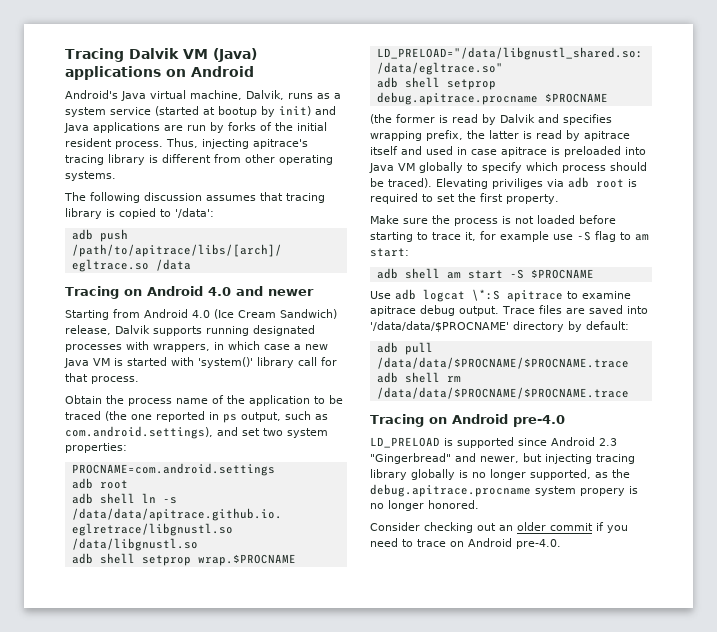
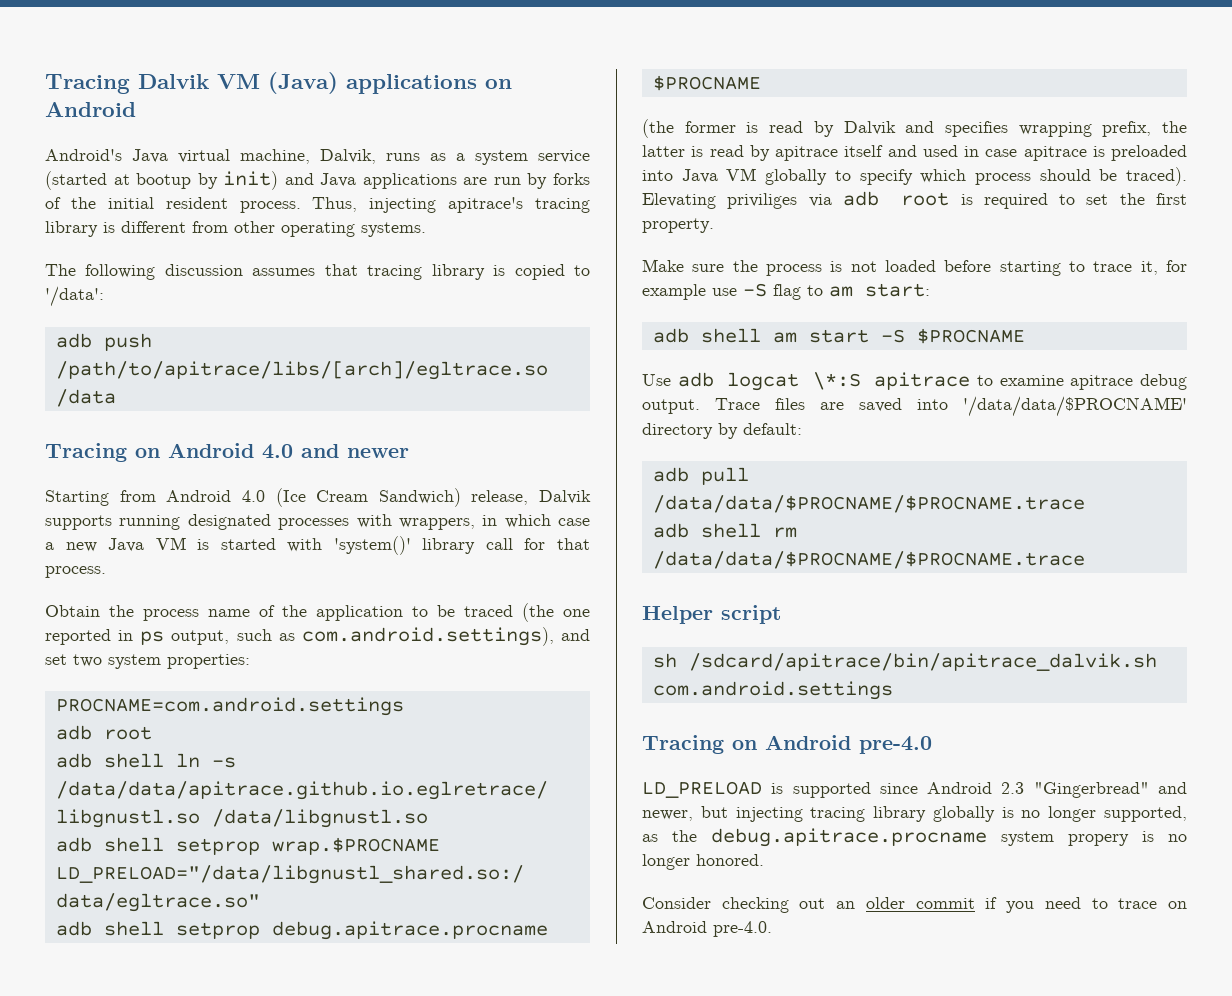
(629, 393) none -> [642,605,781,624] [652,653,1157,671] [652,681,893,700] // Helper script // sh /sdcard/apitrace/bin/apitrace_dalvik.sh com.android.settings

